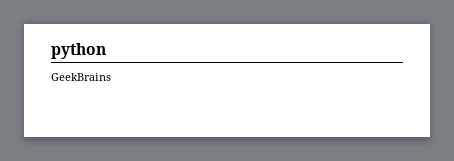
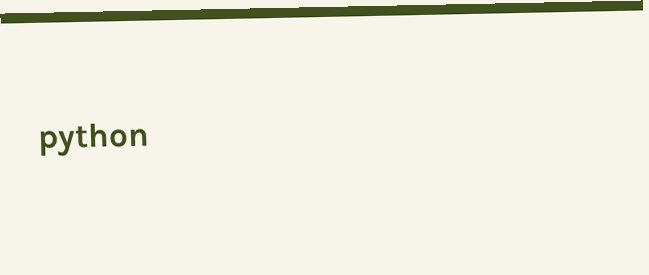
[51,73,111,81] // GeekBrains -> (150, 139) none

